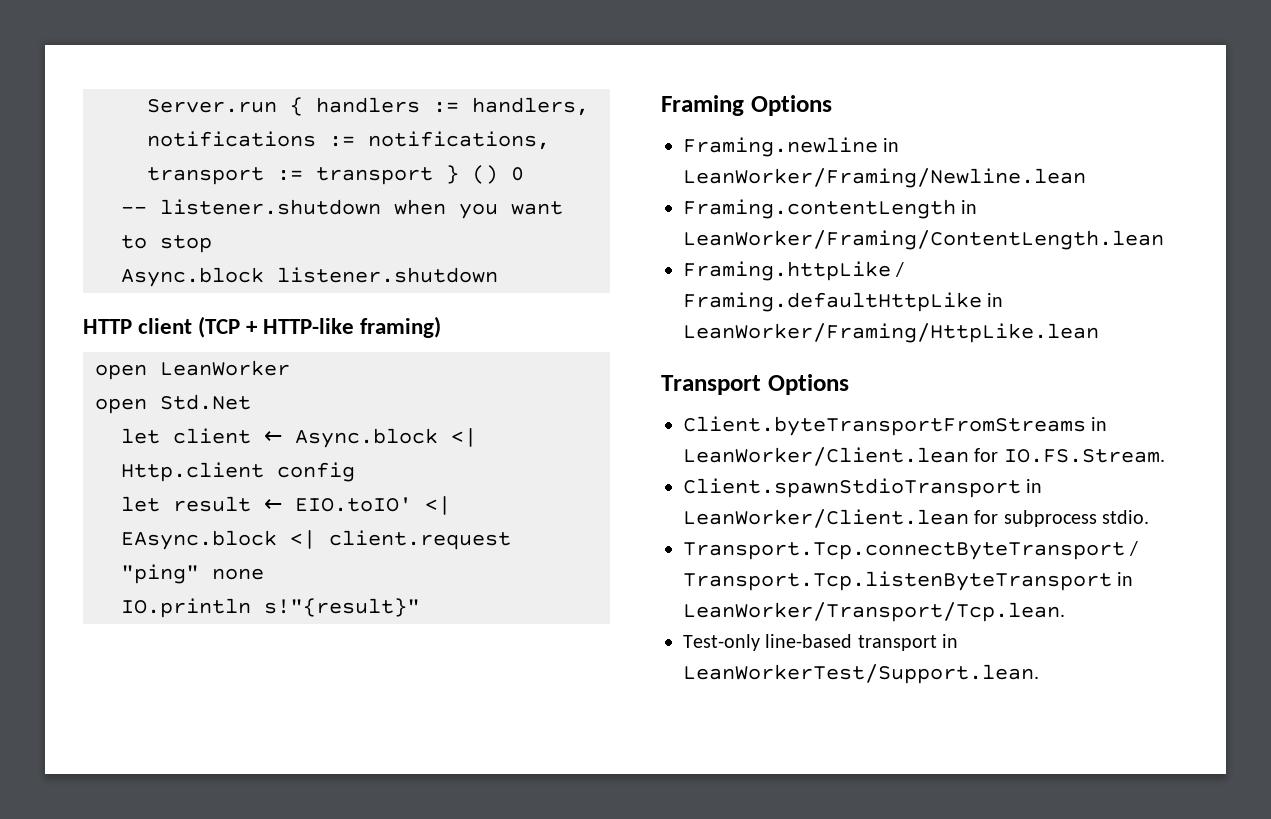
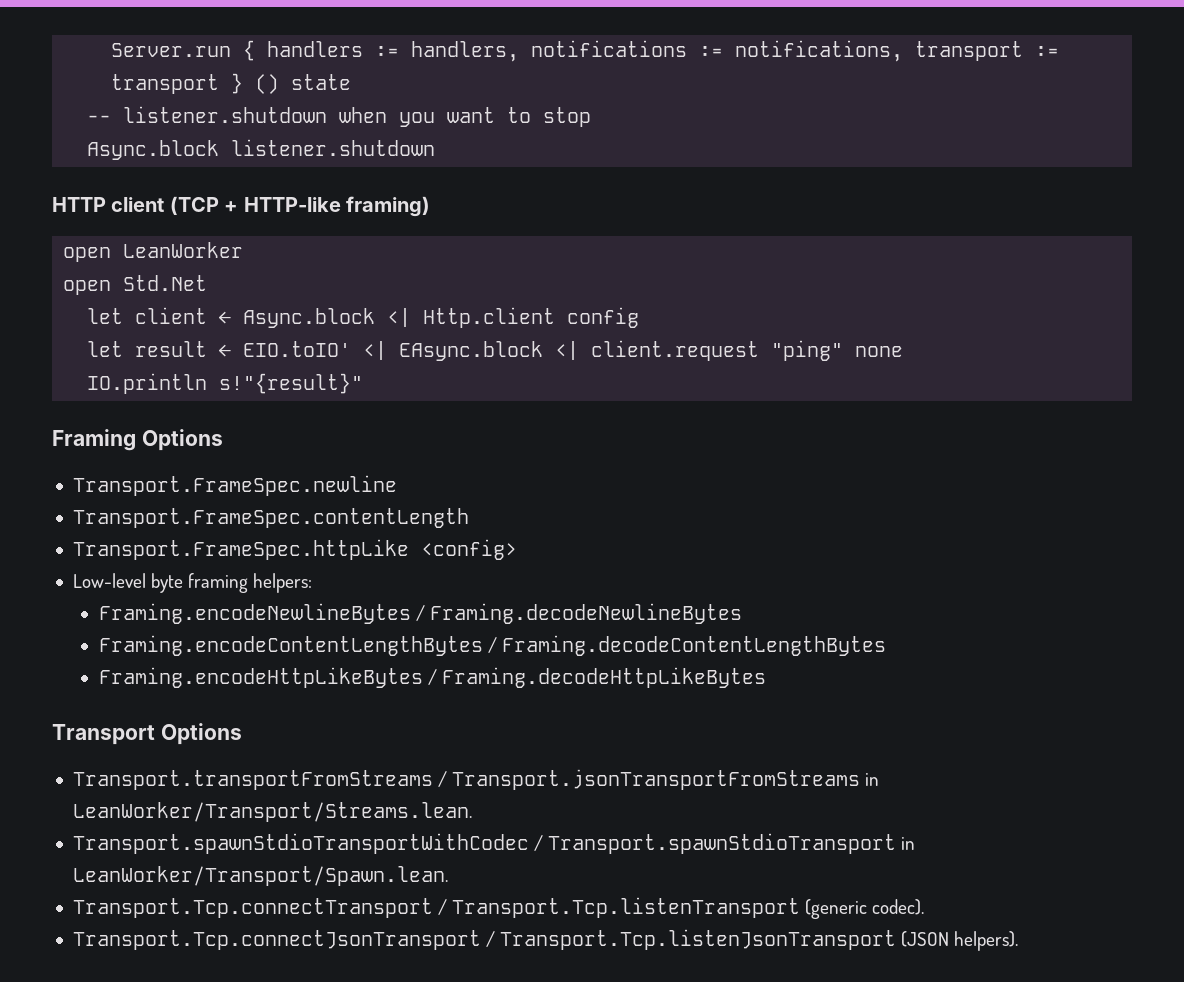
[511,167,524,181] 0 -> [291,74,352,90] state
[683,137,900,157] [683,168,1086,188] [683,199,978,219] [683,230,1164,250] [683,261,905,281] [683,292,1004,312] [683,323,1099,343] [661,374,849,395] [683,416,1108,436] [683,447,1165,466] [683,478,1043,498] [683,509,1150,528] [683,541,1139,560] [683,571,1134,591] [683,602,1065,622] [683,634,959,651] [683,664,1039,684] Framing.newline in LeanWorker/Framing/Newline.lean // Framing.contentLength in LeanWorker/Framing/ContentLength.lean // Framing.httpLike / Framing.defaultHttpLike in LeanWorker/Framing/HttpLike.lean // Transport Options // Client.byteTransportFromStreams in LeanWorker/Client.lean for IO.FS.Stream. // Client.spawnStdioTransport in LeanWorker/Client.lean for subprocess stdio. // Transport.Tcp.connectByteTransport / Transport.Tcp.listenByteTransport in LeanWorker/Transport/Tcp.lean. // Test-only line-based transport in LeanWorkerTest/Support.lean. -> [72,475,397,496] [72,508,469,528] [72,539,517,560] [72,573,313,593] [98,603,742,624] [98,635,886,656] [98,667,766,688] [52,723,242,745] [72,769,880,790] [72,802,472,822] [72,833,916,854] [72,866,448,886] [72,897,925,919] [72,929,1019,951] Transport.FrameSpec.newline // Transport.FrameSpec.contentLength // Transport.FrameSpec.httpLike <config> // Low-level byte framing helpers: // Framing.encodeNewlineBytes / Framing.decodeNewlineBytes // Framing.encodeContentLengthBytes / Framing.decodeContentLengthBytes // Framing.encodeHttpLikeBytes / Framing.decodeHttpLikeBytes // Transport Options // Transport.transportFromStreams / Transport.jsonTransportFromStreams in LeanWorker/Transport/Streams.lean. // Transport.spawnStdioTransportWithCodec / Transport.spawnStdioTransport in LeanWorker/Transport/Spawn.lean. // Transport.Tcp.connectTransport / Transport.Tcp.listenTransport (generic codec). // Transport.Tcp.connectJsonTransport / Transport.Tcp.listenJsonTransport (JSON helpers).

